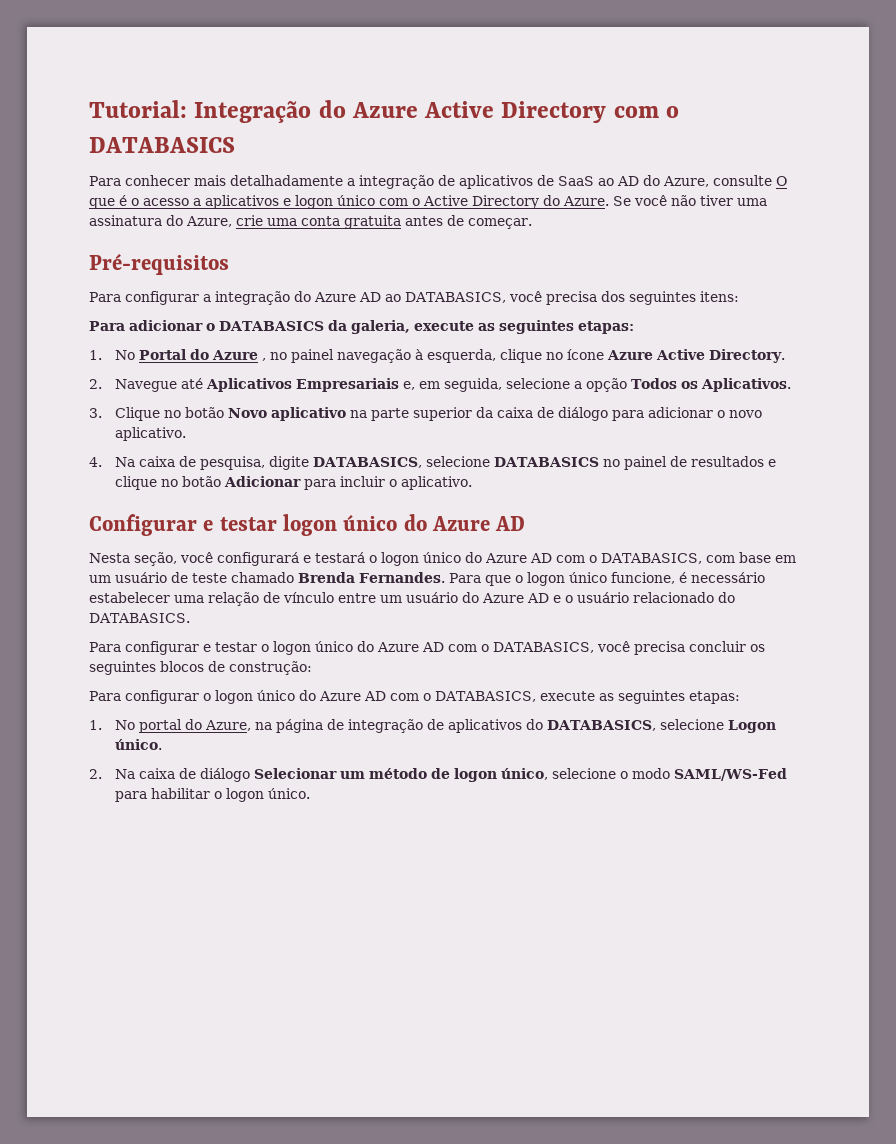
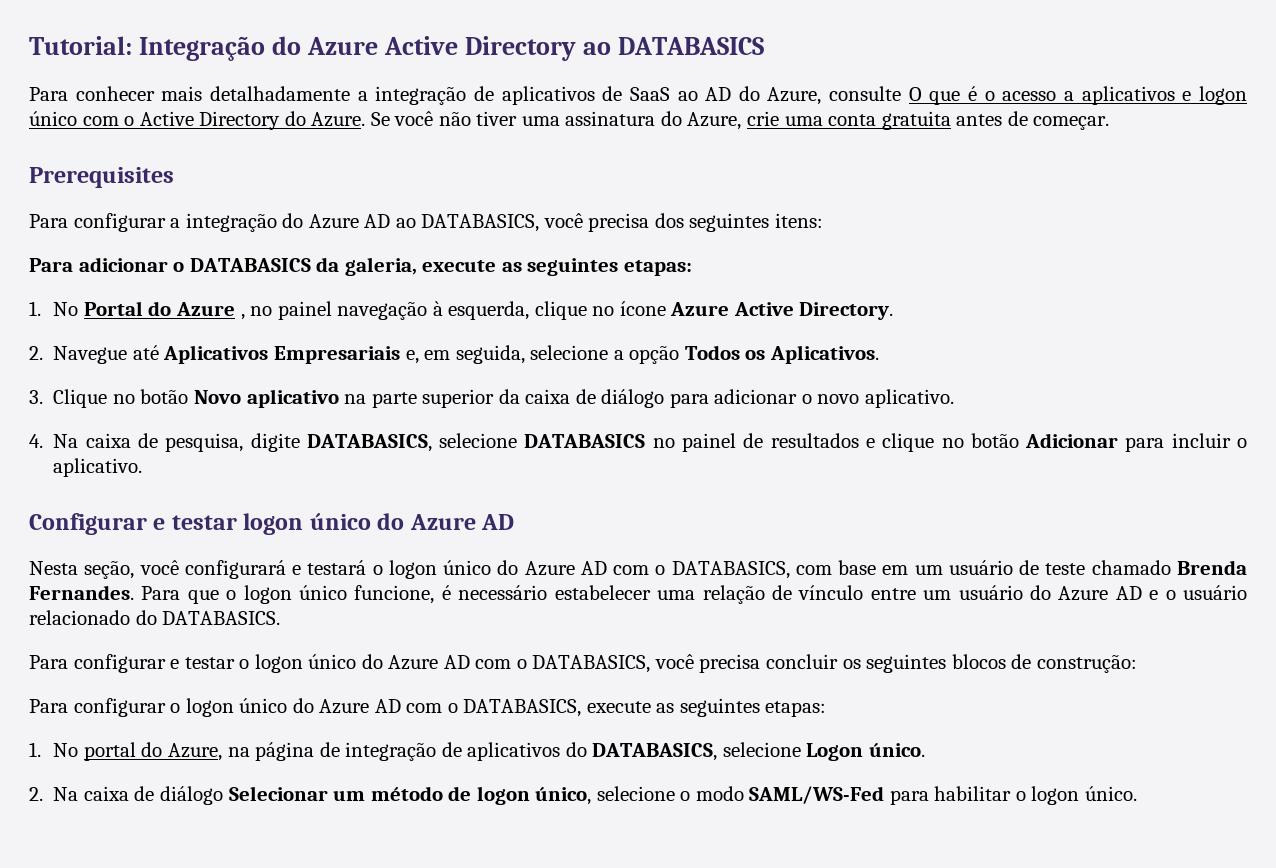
[613,106,680,118] com o -> [583,42,612,55] ao
[89,253,229,275] Pré-requisitos -> [29,167,174,188] Prerequisites

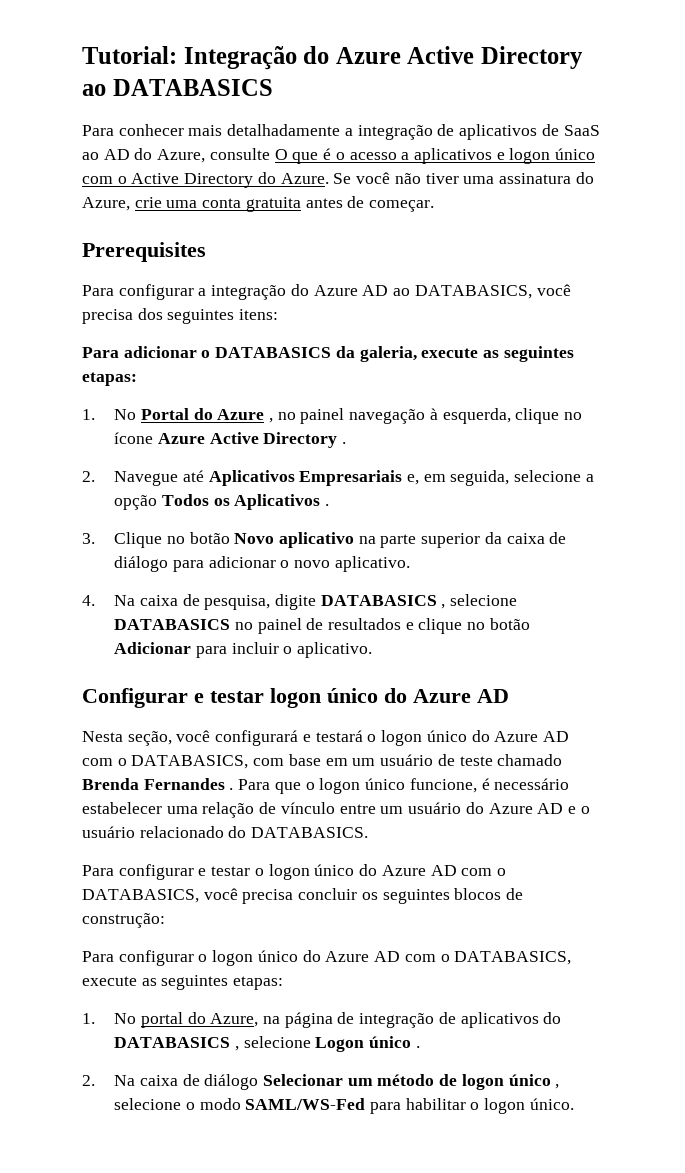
[799,302,894,320] Directory. -> [263,432,346,448] Directory .
[769,345,879,364] Aplicativos. -> [234,494,329,510] Aplicativos .
[306,434,432,452] DATABASICS, -> [320,595,446,609] DATABASICS ,
[29,585,134,600] Fernandes. -> [143,778,234,790] Fernandes .
[592,742,925,761] DATABASICS, selecione Logon único. -> [114,1036,420,1052] DATABASICS , selecione Logon único .
[535,787,592,805] único, -> [508,1074,560,1089] único ,

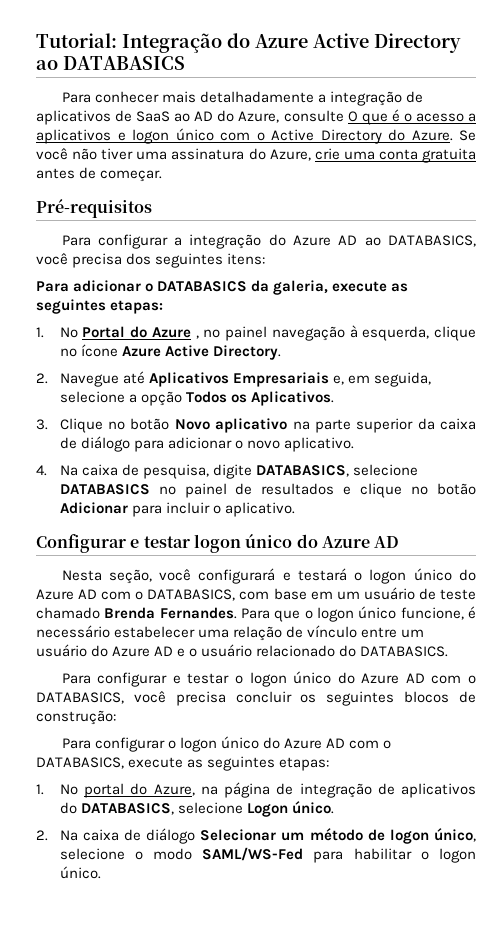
[82,242,206,262] Prerequisites -> [36,199,152,218] Pré-requisitos
[263,432,346,448] Directory . -> [212,345,281,360] Directory.
[234,494,329,510] Aplicativos . -> [251,391,335,406] Aplicativos.
[320,595,446,609] DATABASICS , -> [256,465,350,477] DATABASICS,
[143,778,234,790] Fernandes . -> [159,607,237,619] Fernandes.
[114,1036,420,1052] DATABASICS , selecione Logon único . -> [80,801,334,817] DATABASICS, selecione Logon único.
[508,1074,560,1089] único , -> [434,828,477,842] único,

